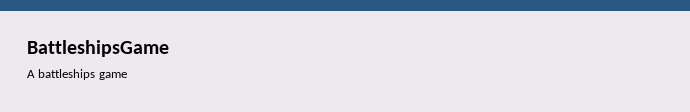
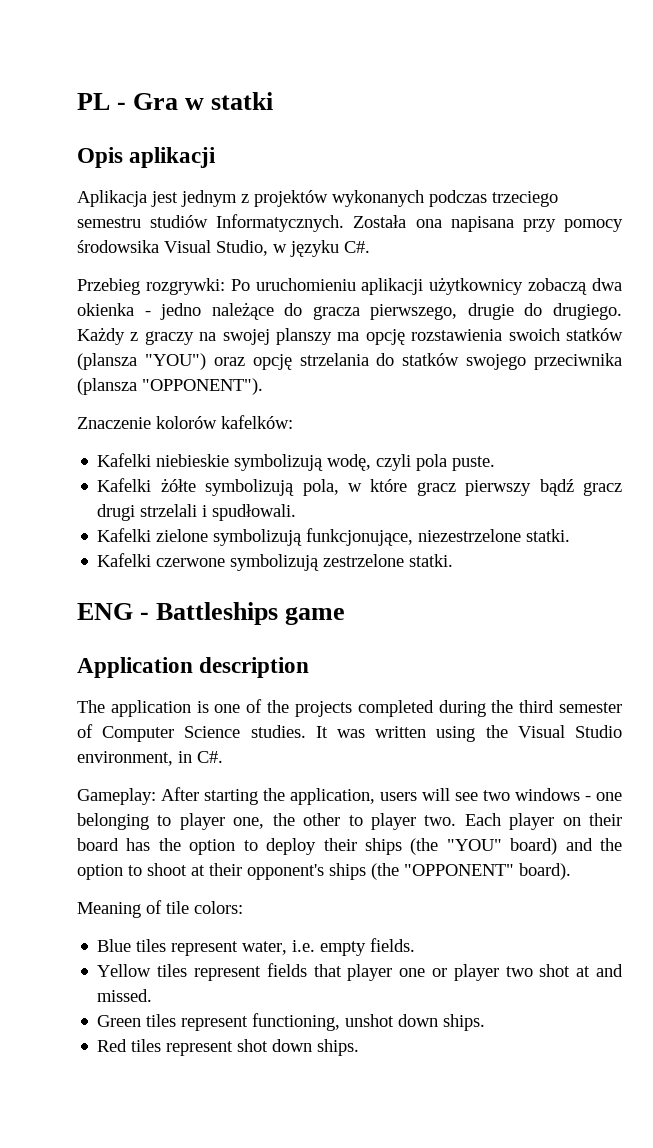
[27,40,169,57] [27,69,127,80] BattleshipsGame // A battleships game -> [77,92,274,110] [77,147,217,168] [77,190,558,207] [77,214,624,232] [77,240,370,257] [77,277,622,295] [77,302,622,320] [77,327,623,345] [77,353,622,370] [77,378,263,395] [77,415,293,429] [97,453,496,471] [97,478,622,496] [97,504,297,521] [97,528,571,546] [97,553,454,571] [77,602,346,625] [77,657,310,678] [77,699,622,717] [77,724,622,742] [77,751,223,766] [77,787,622,805] [77,813,623,830] [77,838,623,855] [77,863,571,880] [77,900,243,918] [97,938,416,956] [97,963,624,981] [97,989,153,1002] [97,1013,486,1031] [97,1039,360,1056] PL - Gra w statki // Opis aplikacji // Aplikacja jest jednym z projektów wykonanych podczas trzeciego semestru studiów Informatycznych. Została ona napisana przy pomocy środowsika Visual Studio, w języku C#. // Przebieg rozgrywki: Po uruchomieniu aplikacji użytkownicy zobaczą dwa okienka - jedno należące do gracza pierwszego, drugie do drugiego. Każdy z graczy na swojej planszy ma opcję rozstawienia swoich statków (plansza "YOU") oraz opcję strzelania do statków swojego przeciwnika (plansza "OPPONENT"). // Znaczenie kolorów kafelków: // Kafelki niebieskie symbolizują wodę, czyli pola puste. // Kafelki żółte symbolizują pola, w które gracz pierwszy bądź gracz drugi strzelali i spudłowali. // Kafelki zielone symbolizują funkcjonujące, niezestrzelone statki. // Kafelki czerwone symbolizują zestrzelone statki. // ENG - Battleships game // Application description // The application is one of the projects completed during the third semester of Computer Science studies. It was written using the Visual Studio environment, in C#. // Gameplay: After starting the application, users will see two windows - one belonging to player one, the other to player two. Each player on their board has the option to deploy their ships (the "YOU" board) and the option to shoot at their opponent's ships (the "OPPONENT" board). // Meaning of tile colors: // Blue tiles represent water, i.e. empty fields. // Yellow tiles represent fields that player one or player two shot at and missed. // Green tiles represent functioning, unshot down ships. // Red tiles represent shot down ships.

